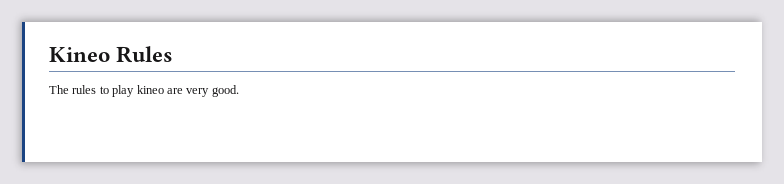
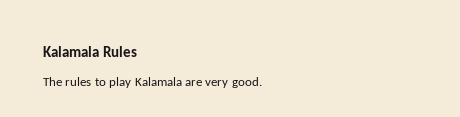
[49,47,110,62] Kineo -> [43,46,99,57] Kalamala
[136,85,164,94] kineo -> [134,77,182,86] Kalamala

